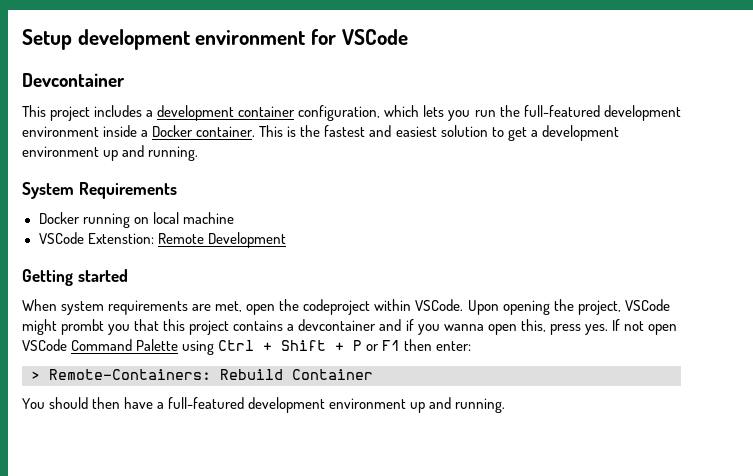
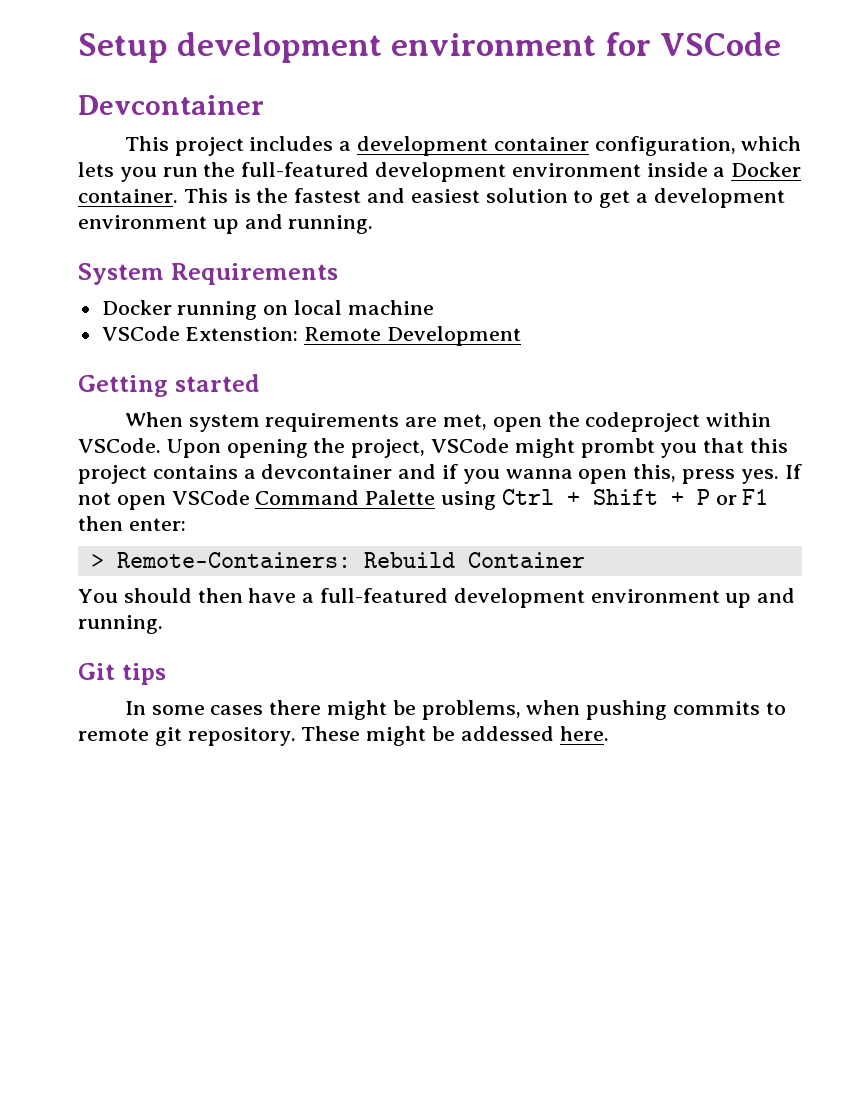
(506, 405) none -> [78,663,166,685] [124,700,786,720] [78,726,609,746] // Git tips // In some cases there might be problems, when pushing commits to remote git repository. These might be addessed here.

